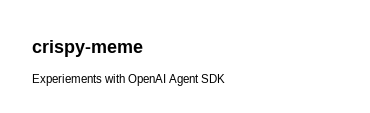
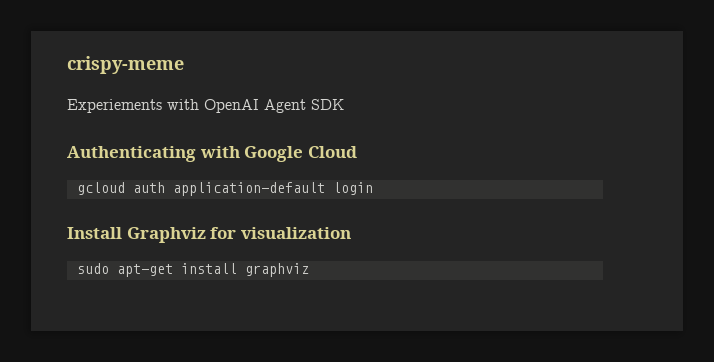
(226, 78) none -> [67,146,357,162] [76,182,373,196] [67,227,351,243] [76,263,309,277] // Authenticating with Google Cloud // gcloud auth application-default login // Install Graphviz for visualization // sudo apt-get install graphviz

